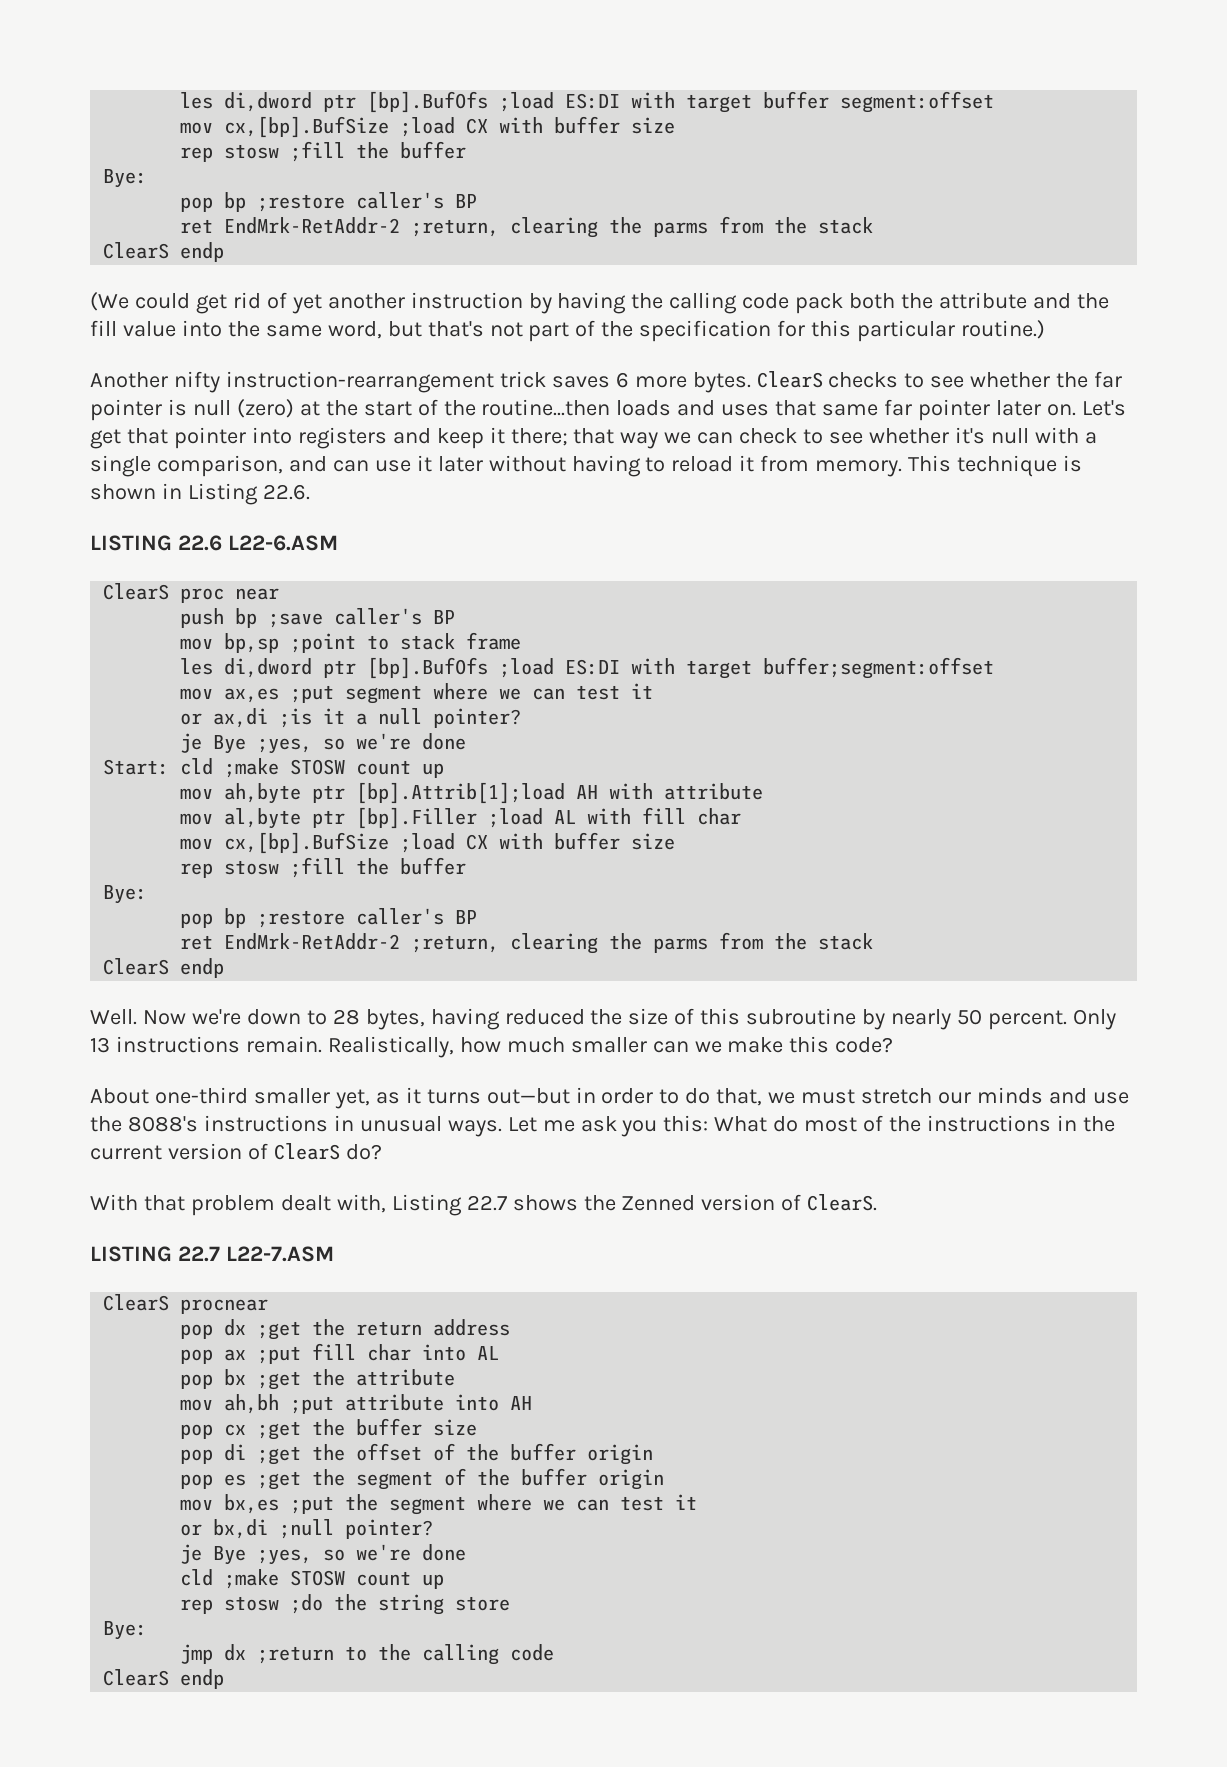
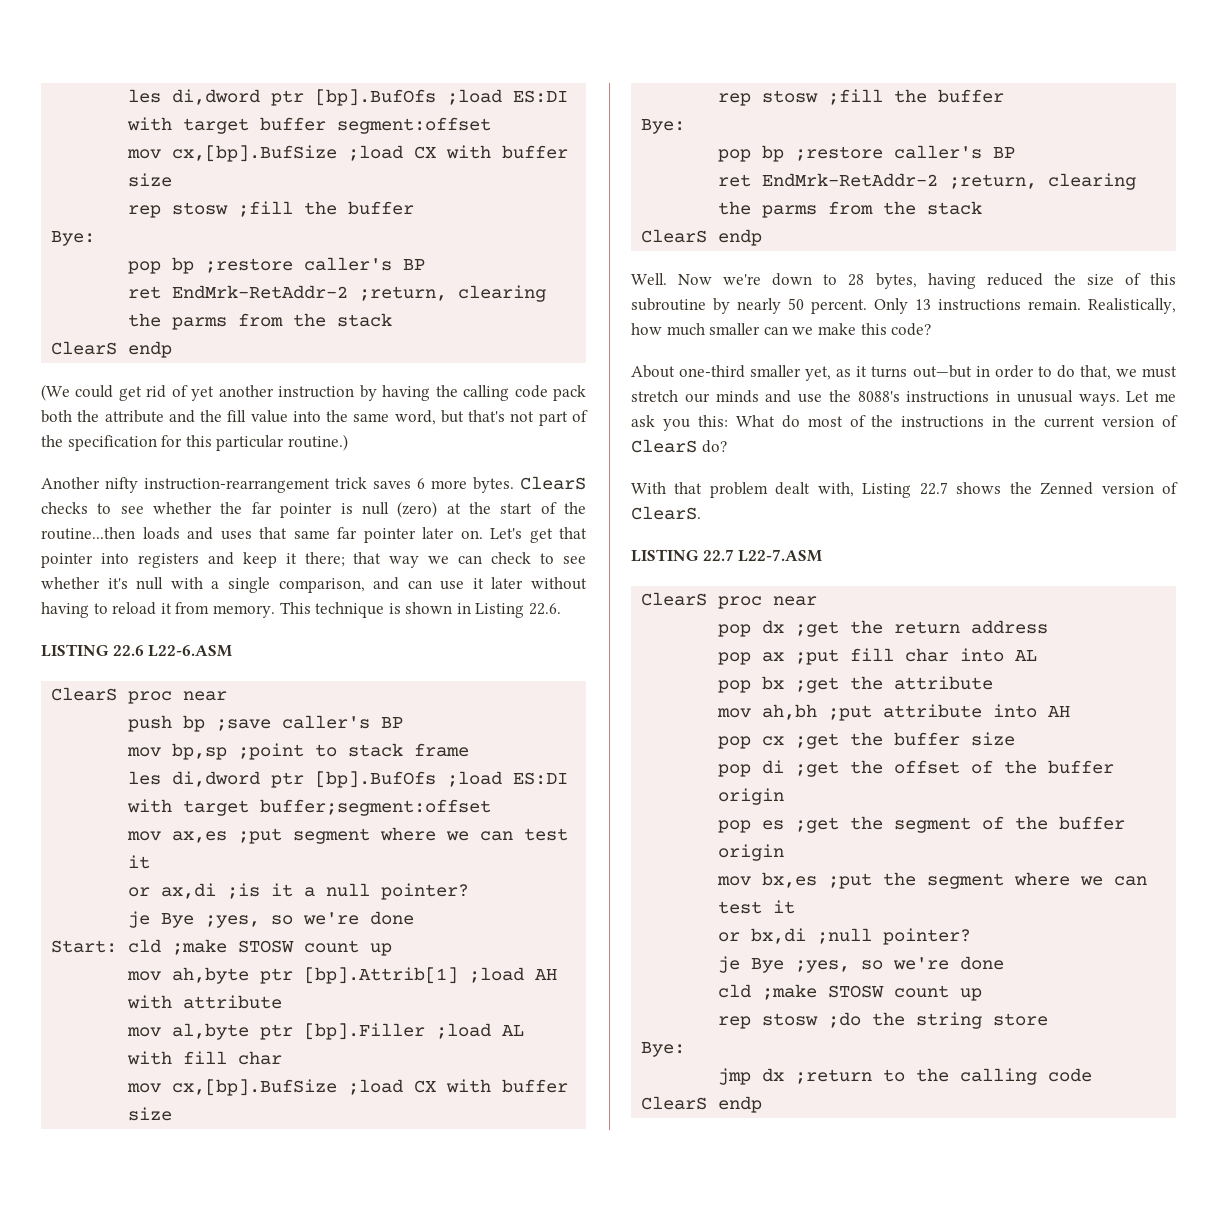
[356,782,566,804] [bp].Attrib[1];load -> [304,967,525,984] [bp].Attrib[1] ;load
[180,1299,269,1314] procnear -> [718,596,818,609] proc near

